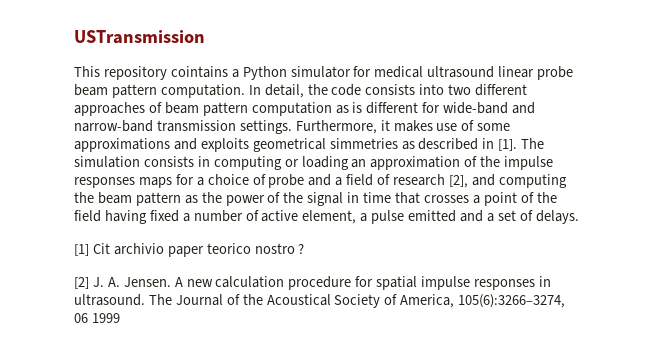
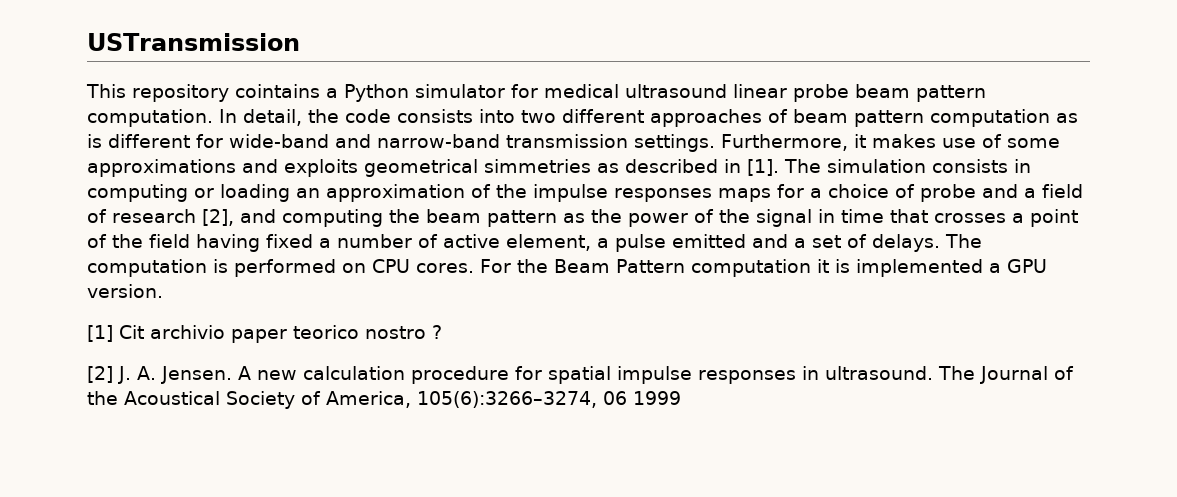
(579, 217) none -> [945,234,982,248] [87,259,1047,277] [87,284,163,298] The computation is performed on CPU cores. For the Beam Pattern computation it is implemented a GPU version.

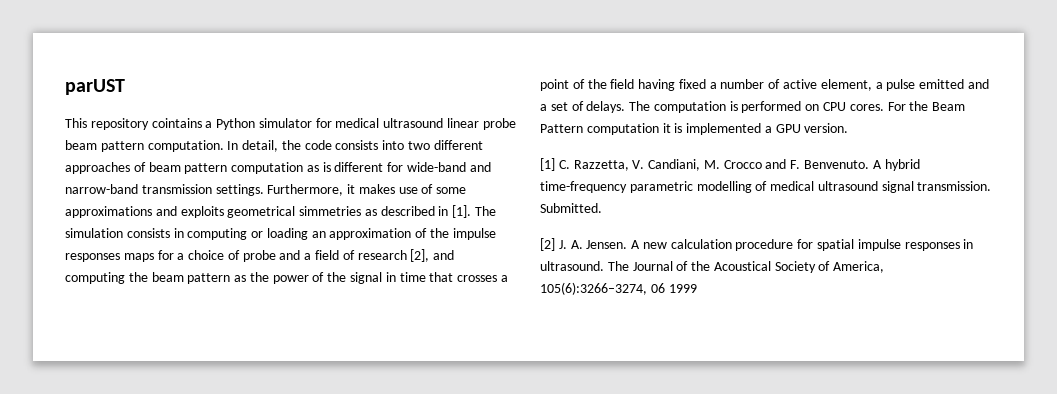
[87,33,300,51] USTransmission -> [65,79,125,95] parUST
[119,325,442,343] Cit archivio paper teorico nostro ? -> [558,159,920,171] [540,181,992,193] [540,203,602,213] C. Razzetta, V. Candiani, M. Crocco and F. Benvenuto. A hybrid time-frequency parametric modelling of medical ultrasound signal transmission. Submitted.

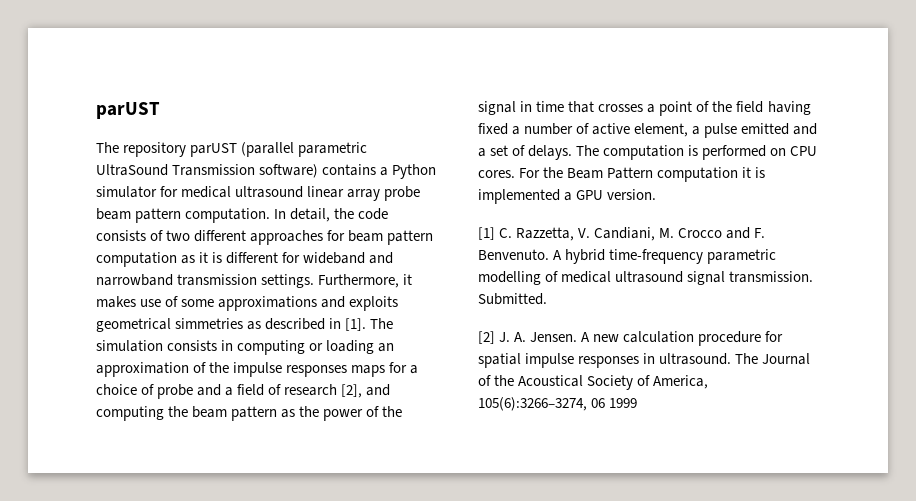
[65,118,202,130] This repository cointains -> [96,142,368,157] [96,164,377,178] The repository parUST (parallel parametric UltraSound Transmission software) contains
(480, 123) none -> [347,189,381,201] array
[382,140,405,150] into -> [150,230,164,241] of
[133,162,146,172] of -> [327,230,346,241] for
(319, 168) none -> [199,252,209,263] it
[407,162,491,172] [65,184,138,194] wide-band and narrow-band -> [303,252,394,264] [96,274,173,286] wideband and narrowband

